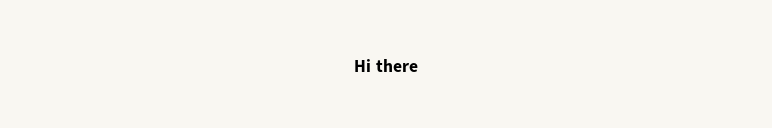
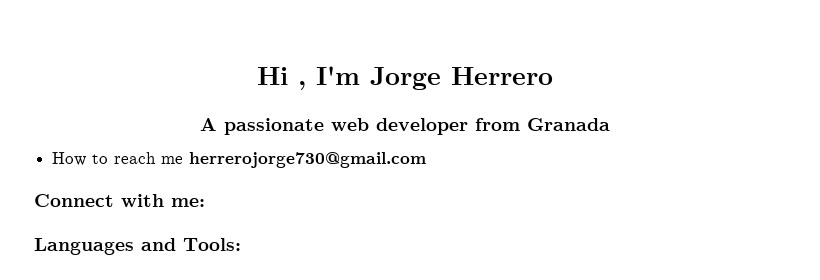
[375,59,418,72] there -> [297,66,553,90] [199,118,610,135] [52,152,427,168] [34,194,205,207] [34,238,241,255] , I'm Jorge Herrero // A passionate web developer from Granada // How to reach me herrerojorge730@gmail.com // Connect with me: // Languages and Tools:

